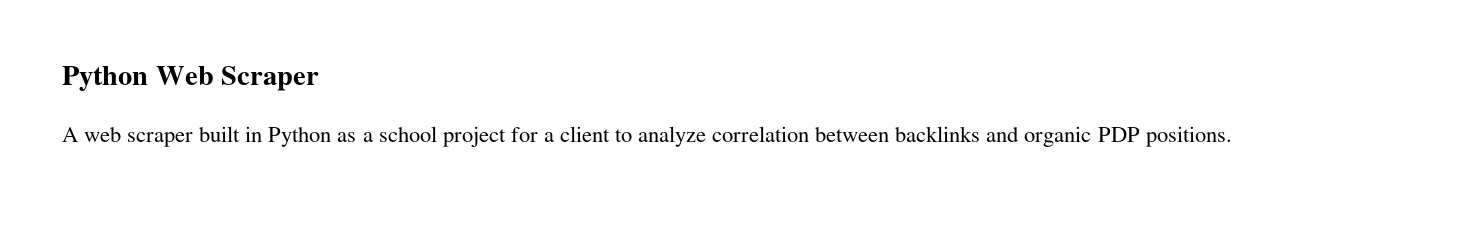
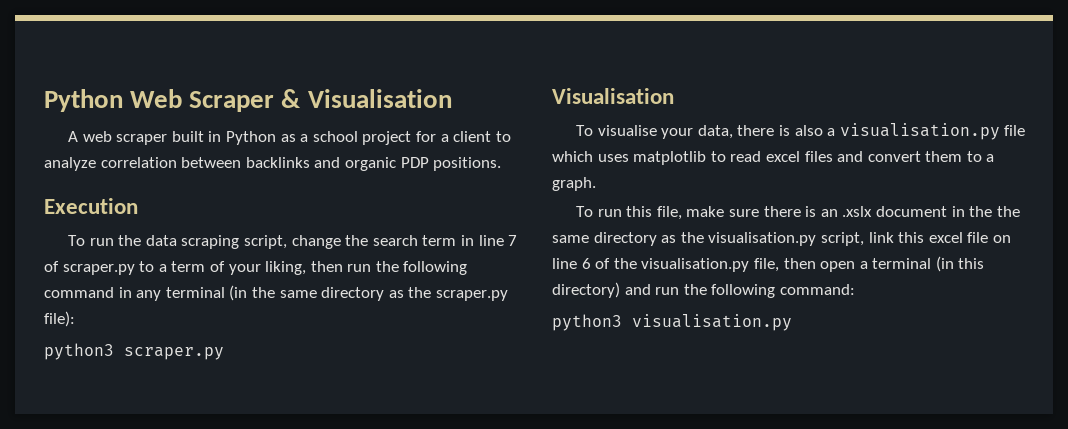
(320, 78) none -> [281,89,452,108] & Visualisation
(1232, 136) none -> [44,198,138,214] [68,235,518,249] [44,261,468,275] [44,285,508,301] [44,311,75,327] [44,343,224,360] [552,88,674,104] [576,123,1026,140] [552,151,995,165] [552,177,596,191] [576,206,1020,220] [552,232,1011,246] [552,256,985,272] [552,282,855,298] [552,314,792,331] // Execution // To run the data scraping script, change the search term in line 7 of scraper.py to a term of your liking, then run the following command in any terminal (in the same directory as the scraper.py file): // python3 scraper.py // Visualisation // To visualise your data, there is also a visualisation.py file which uses matplotlib to read excel files and convert them to a graph. // To run this file, make sure there is an .xslx document in the the same directory as the visualisation.py script, link this excel file on line 6 of the visualisation.py file, then open a terminal (in this directory) and run the following command: // python3 visualisation.py

